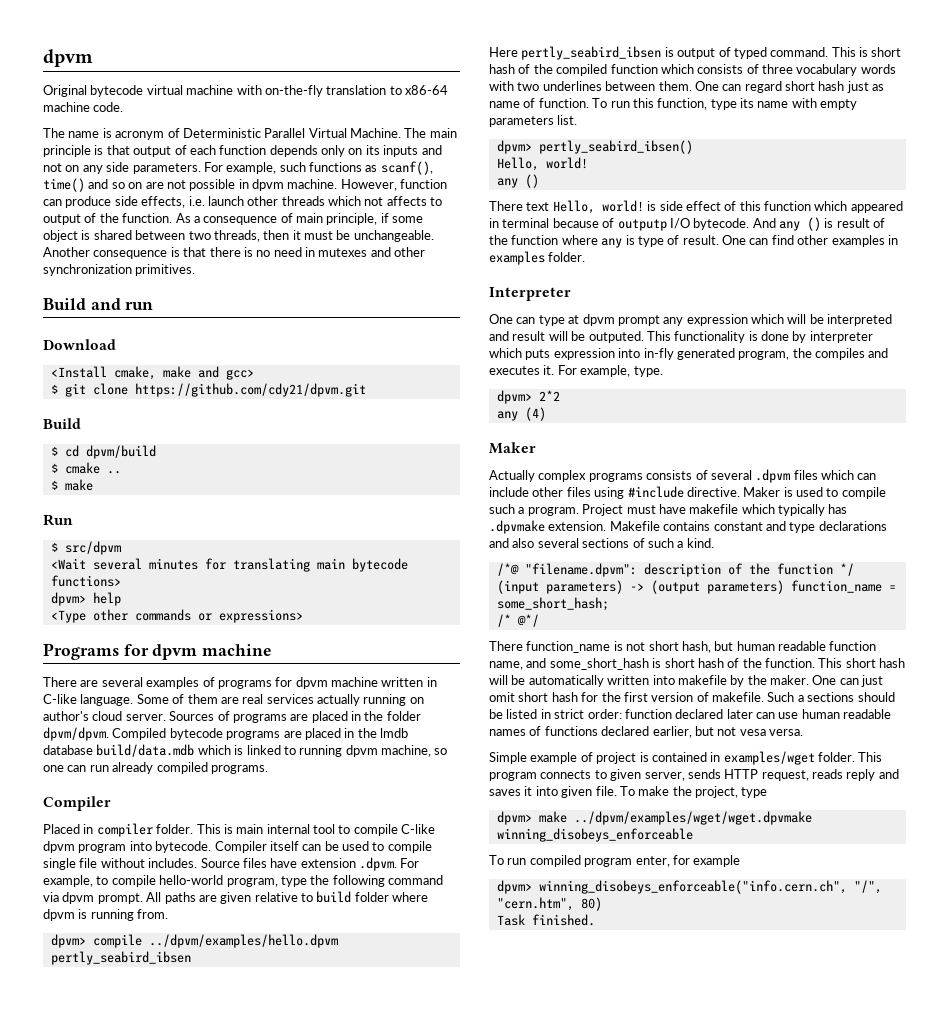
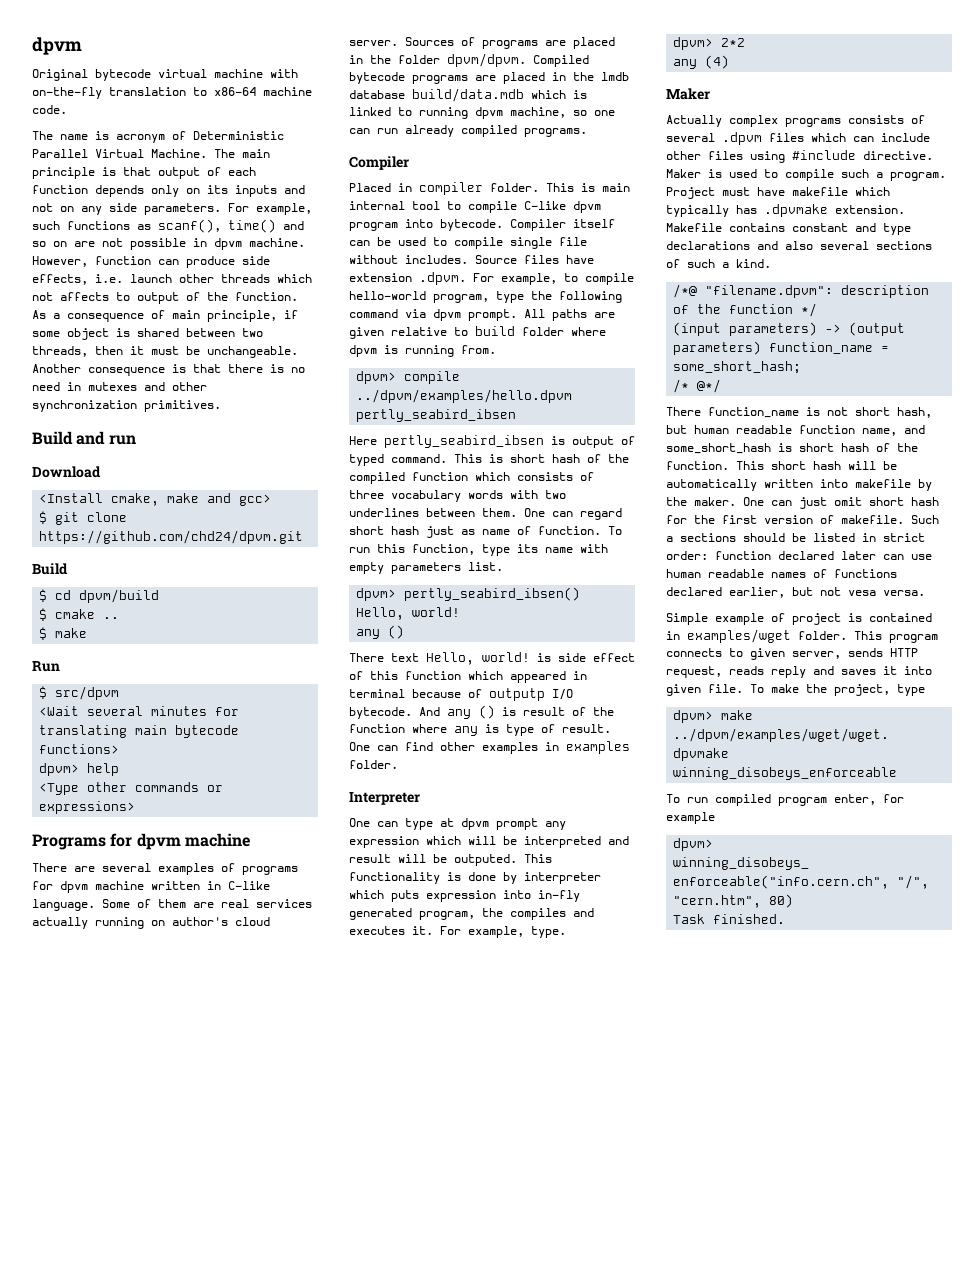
[134,383,366,397] https://github.com/cdy21/dpvm.git -> [39,530,304,544] https://github.com/chd24/dpvm.git

